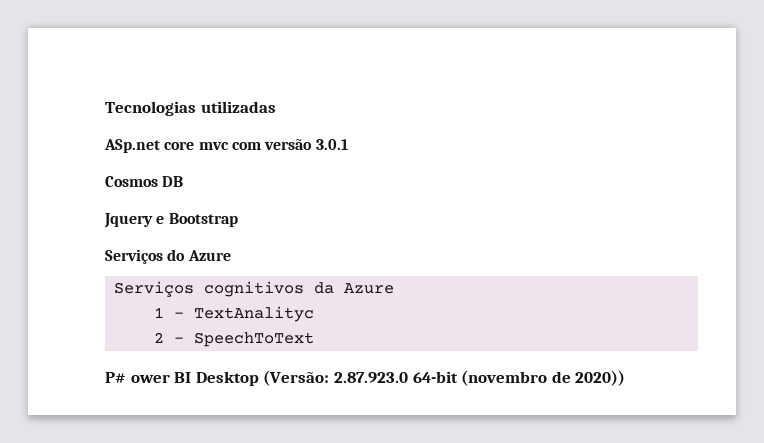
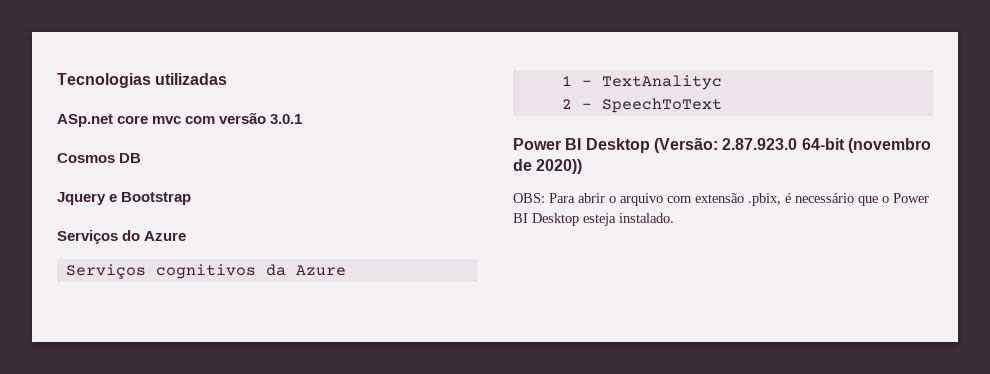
[105,372,170,383] P# ower -> [513,138,561,150] Power
(626, 378) none -> [513,193,929,206] [513,213,674,226] // OBS: Para abrir o arquivo com extensão .pbix, é necessário que o Power BI Desktop esteja instalado.

